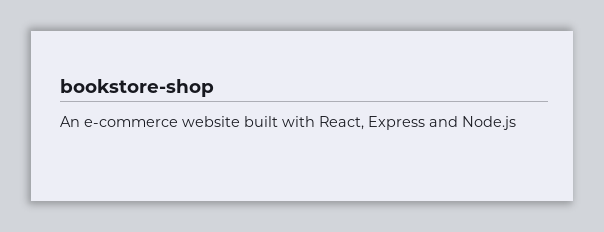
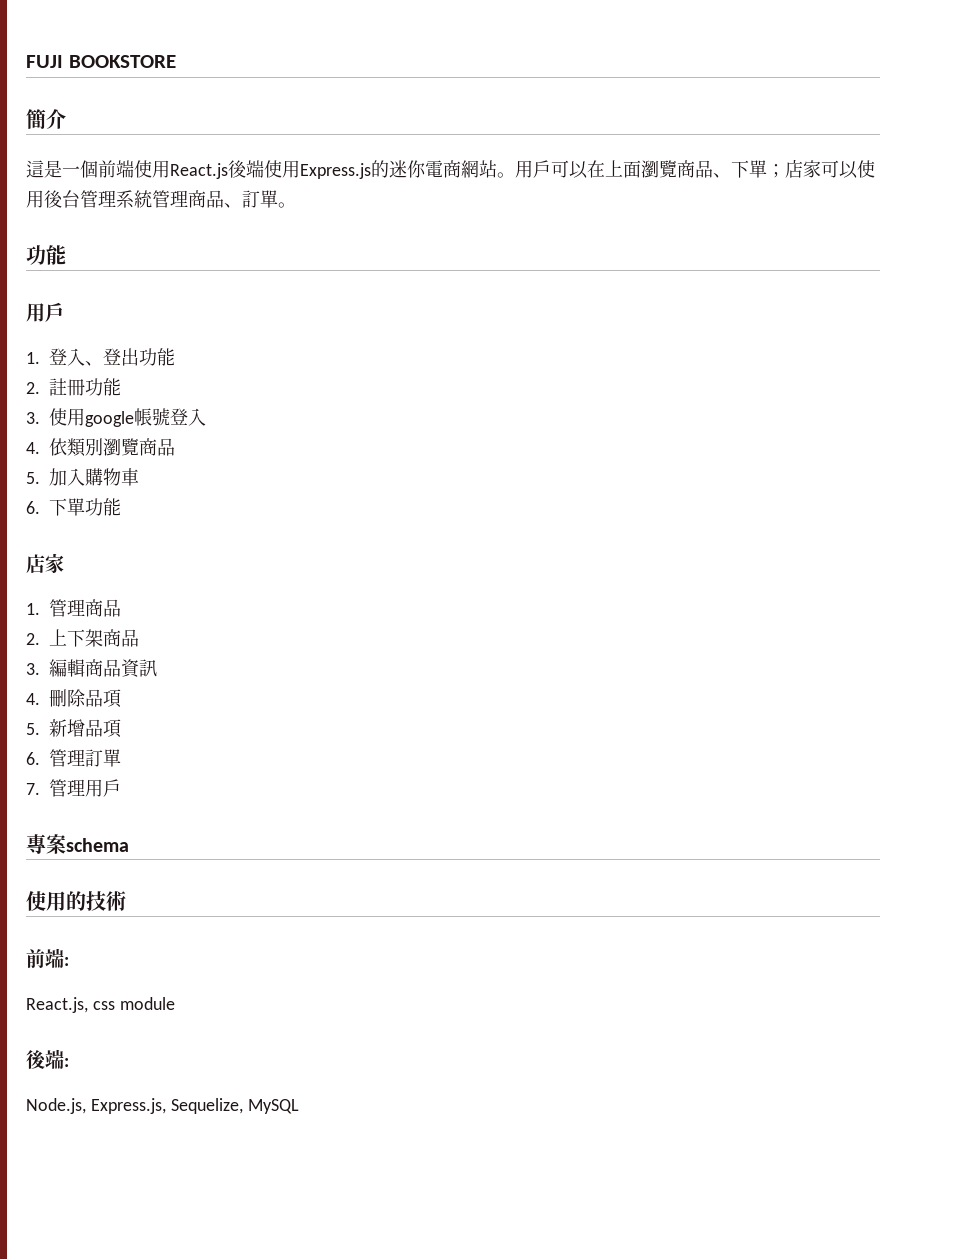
[60,79,214,97] [60,116,516,130] bookstore-shop // An e-commerce website built with React, Express and Node.js -> [26,55,176,68] [26,109,66,129] [26,159,875,179] [26,190,296,208] [26,245,66,265] [26,302,64,322] [26,348,175,366] [26,378,121,396] [26,408,206,427] [26,438,175,457] [26,468,139,486] [26,498,121,516] [26,553,64,573] [26,599,121,617] [26,629,139,647] [26,659,157,678] [26,689,121,708] [26,719,121,738] [26,749,121,767] [26,779,121,797] [26,834,129,854] [26,891,126,911] [26,948,69,968] [26,997,175,1013] [26,1049,69,1069] [26,1098,299,1114] FUJI BOOKSTORE // 簡介 // 這是一個前端使用React.js後端使用Express.js的迷你電商網站。用戶可以在上面瀏覽商品、下單；店家可以使用後台管理系統管理商品、訂單。 // 功能 // 用戶 // 1.登入、登出功能 // 2.註冊功能 // 3.使用google帳號登入 // 4.依類別瀏覽商品 // 5.加入購物車 // 6.下單功能 // 店家 // 1.管理商品 // 2.上下架商品 // 3.編輯商品資訊 // 4.刪除品項 // 5.新增品項 // 6.管理訂單 // 7.管理用戶 // 專案schema // 使用的技術 // 前端: // React.js, css module // 後端: // Node.js, Express.js, Sequelize, MySQL

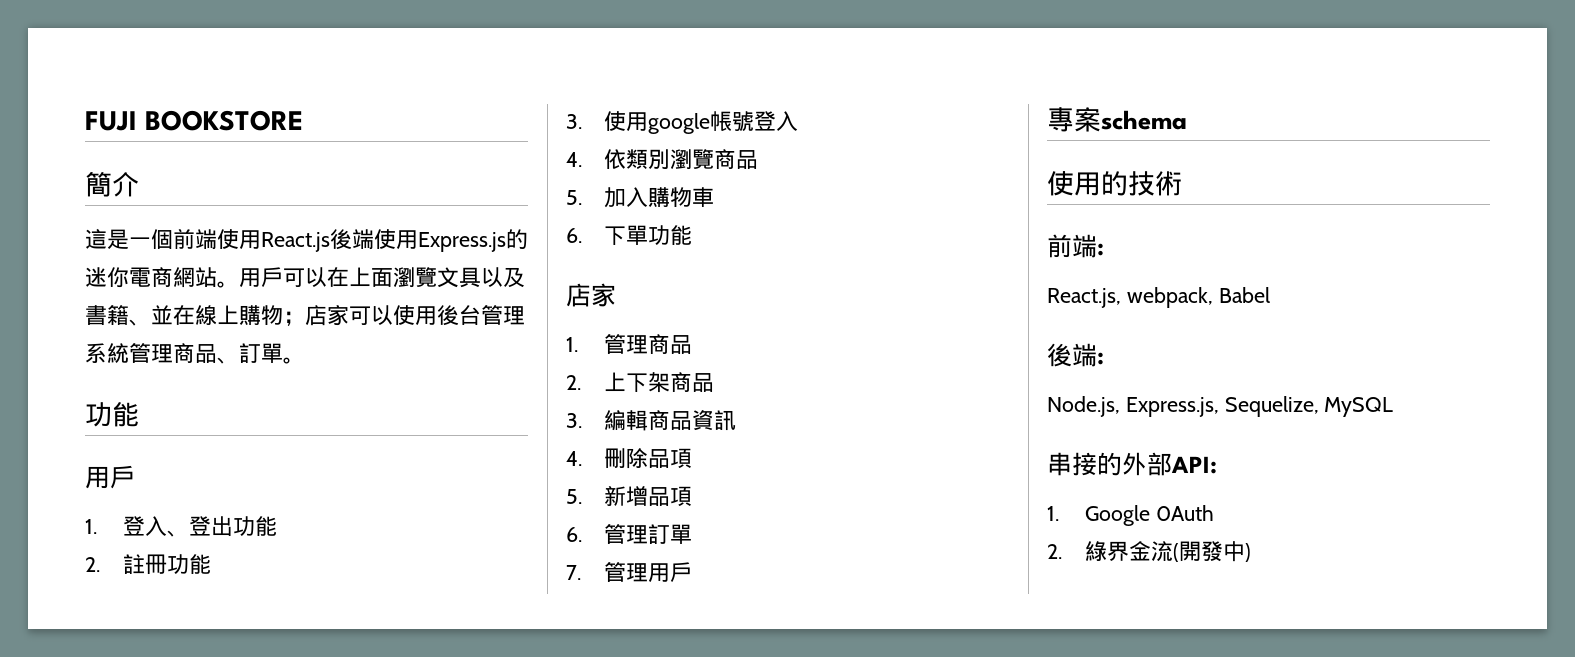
[677,160,767,178] 商品、下單 -> [437,267,525,288] [85,305,283,326] 文具以及書籍、並在線上購物
[92,997,175,1010] css module -> [1126,287,1270,308] webpack, Babel
(299, 1106) none -> [1047,452,1217,476] [1047,505,1215,526] [1047,541,1252,562] // 串接的外部API: // 1. Google 0Auth // 2.綠界金流(開發中)

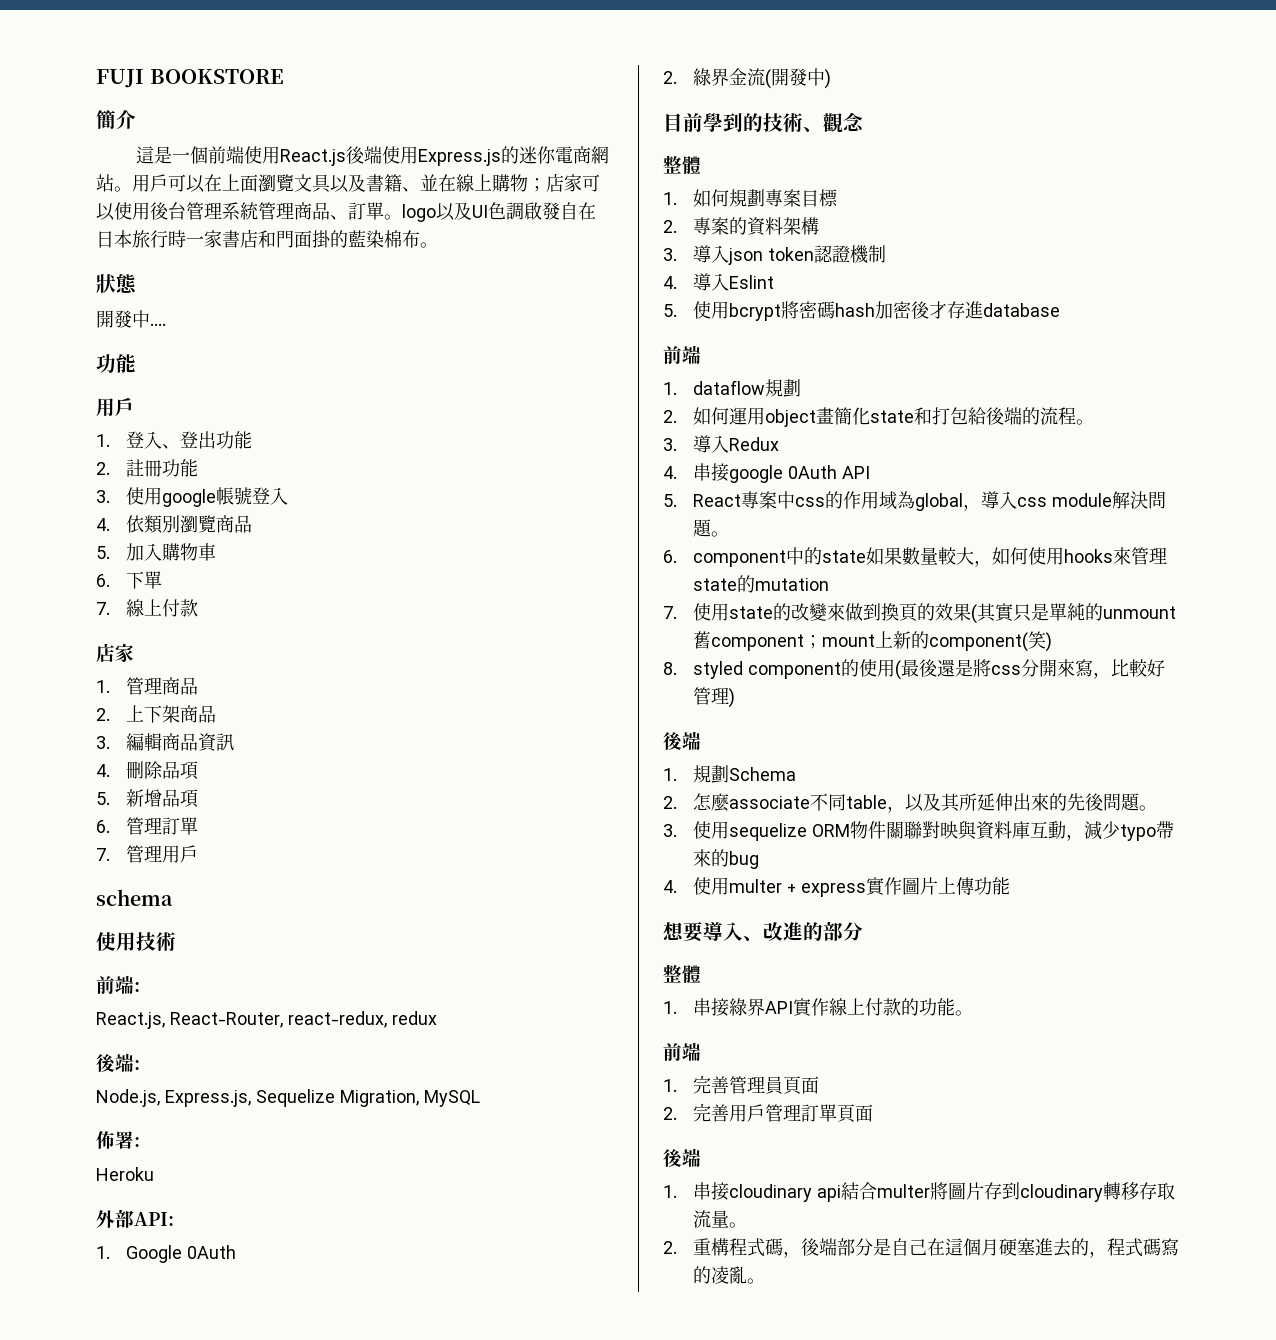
(305, 360) none -> [402,202,596,222] [96,229,438,248] [96,274,137,294] [96,310,166,328] logo以及UI色調啟發自在日本旅行時一家書店和門面掛的藍染棉布。 // 狀態 // 開發中....
[648,225,693,245] 功能 -> [96,599,198,617] // 7.線上付款
[1047,107,1101,132] 專案 -> (198, 854) none
[1101,171,1128,196] 的 -> (136, 941) none
[1126,287,1270,308] webpack, Babel -> [170,1011,437,1028] React-Router, react-redux, redux
[1224,396,1319,417] Sequelize, -> [256,1089,419,1107] Sequelize Migration,
[1047,452,1122,476] 串接的 -> [96,1131,140,1149] [96,1167,154,1181] 佈署: // Heroku //
(1252, 552) none -> [663,112,864,132] [663,155,701,174] [663,189,838,207] [663,217,819,236] [663,245,886,265] [663,273,774,291] [663,301,1060,321] [663,345,701,364] [663,379,801,397] [663,407,1094,427] [663,435,779,453] [663,463,870,483] [663,491,1166,511] [692,519,729,537] [663,547,1167,567] [692,575,829,593] [663,603,1176,624] [692,631,1052,652] [663,659,1165,680] [692,687,735,708] [663,731,701,750] [663,765,796,783] [663,793,1157,813] [663,820,1174,841] [692,849,759,869] [663,877,1010,897] [663,921,863,942] [663,964,701,983] [663,998,973,1017] [663,1042,701,1061] [663,1075,819,1095] [663,1103,873,1123] [663,1148,701,1167] [663,1182,1175,1202] [692,1210,747,1228] [663,1238,1179,1258] [692,1266,765,1284] // 目前學到的技術、觀念 // 整體 // 1.如何規劃專案目標 // 2.專案的資料架構 // 3.導入json token認證機制 // 4.導入Eslint // 5.使用bcrypt將密碼hash加密後才存進database // 前端 // 1. dataflow規劃 // 2.如何運用object畫簡化state和打包給後端的流程。 // 3.導入Redux // 4.串接google 0Auth API // 5. React專案中css的作用域為global，導入css module解決問題。 // 6. component中的state如果數量較大，如何使用hooks來管理state的mutation // 7.使用state的改變來做到換頁的效果(其實只是單純的unmount舊component；mount上新的component(笑) // 8. styled component的使用(最後還是將css分開來寫，比較好管理) // 後端 // 1.規劃Schema // 2.怎麼associate不同table，以及其所延伸出來的先後問題。 // 3.使用sequelize ORM物件關聯對映與資料庫互動，減少typo帶來的bug // 4.使用multer + express實作圖片上傳功能 // 想要導入、改進的部分 // 整體 // 1.串接綠界API實作線上付款的功能。 // 前端 // 1.完善管理員頁面 // 2.完善用戶管理訂單頁面 // 後端 // 1.串接cloudinary api結合multer將圖片存到cloudinary轉移存取流量。 // 2.重構程式碼，後端部分是自己在這個月硬塞進去的，程式碼寫的凌亂。

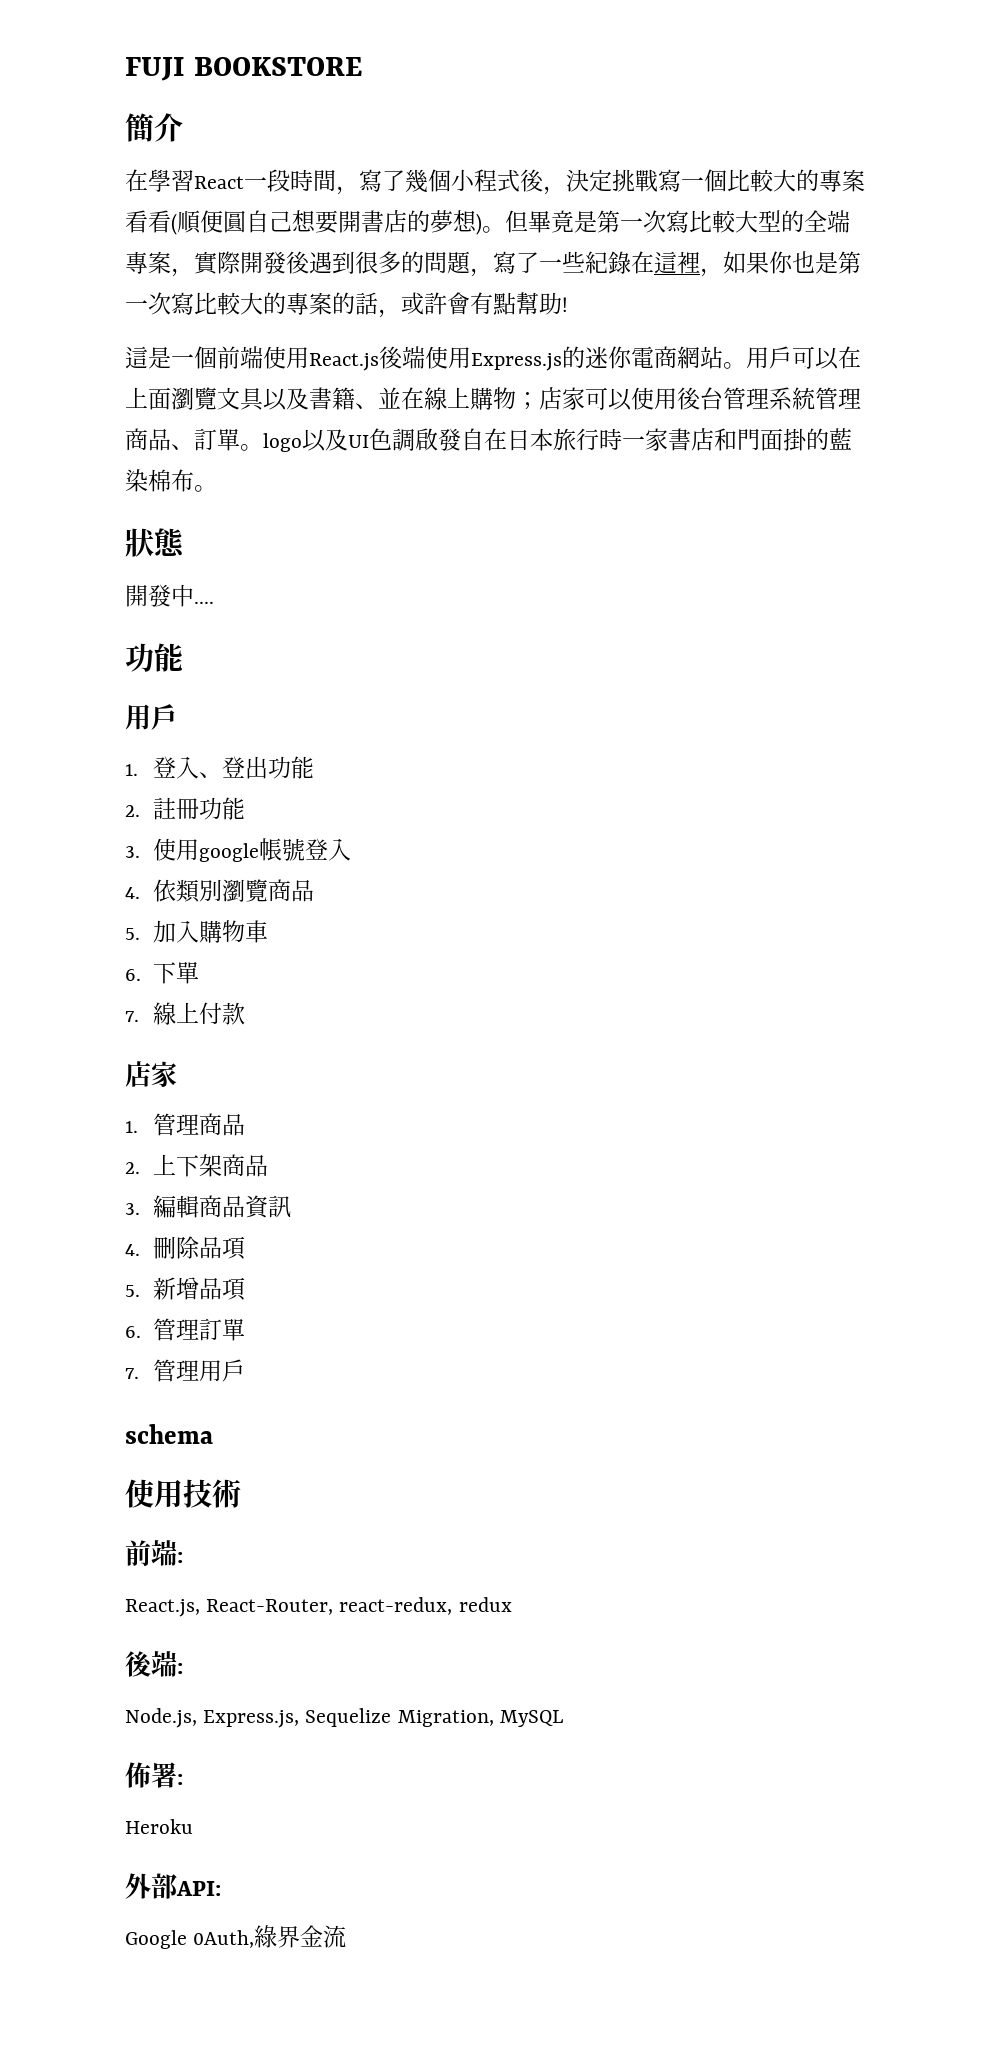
(136, 119) none -> [125,169,865,195] [125,210,850,235] [125,251,861,277] [125,292,568,318] // 在學習React一段時間，寫了幾個小程式後，決定挑戰寫一個比較大的專案看看(順便圓自己想要開書店的夢想)。但畢竟是第一次寫比較大型的全端專案，實際開發後遇到很多的問題，寫了一些紀錄在這裡，如果你也是第一次寫比較大的專案的話，或許會有點幫助!
[96,1245,236,1263] [663,68,831,89] [663,112,864,132] [663,155,701,174] [663,189,838,207] [663,217,819,236] [663,245,886,265] [663,273,774,291] [663,301,1060,321] [663,345,701,364] [663,379,801,397] [663,407,1094,427] [663,435,779,453] [663,463,870,483] [663,491,1166,511] [692,519,729,537] [663,547,1167,567] [692,575,829,593] [663,603,1176,624] [692,631,1052,652] [663,659,1165,680] [692,687,735,708] [663,731,701,750] [663,765,796,783] [663,793,1157,813] [663,820,1174,841] [692,849,759,869] [663,877,1010,897] [663,921,863,942] [663,964,701,983] [663,998,973,1017] [663,1042,701,1061] [663,1075,819,1095] [663,1103,873,1123] [663,1148,701,1167] [663,1182,1175,1202] [692,1210,747,1228] [663,1238,1179,1258] [692,1266,765,1284] 1. Google 0Auth // 2.綠界金流(開發中) // 目前學到的技術、觀念 // 整體 // 1.如何規劃專案目標 // 2.專案的資料架構 // 3.導入json token認證機制 // 4.導入Eslint // 5.使用bcrypt將密碼hash加密後才存進database // 前端 // 1. dataflow規劃 // 2.如何運用object畫簡化state和打包給後端的流程。 // 3.導入Redux // 4.串接google 0Auth API // 5. React專案中css的作用域為global，導入css module解決問題。 // 6. component中的state如果數量較大，如何使用hooks來管理state的mutation // 7.使用state的改變來做到換頁的效果(其實只是單純的unmount舊component；mount上新的component(笑) // 8. styled component的使用(最後還是將css分開來寫，比較好管理) // 後端 // 1.規劃Schema // 2.怎麼associate不同table，以及其所延伸出來的先後問題。 // 3.使用sequelize ORM物件關聯對映與資料庫互動，減少typo帶來的bug // 4.使用multer + express實作圖片上傳功能 // 想要導入、改進的部分 // 整體 // 1.串接綠界API實作線上付款的功能。 // 前端 // 1.完善管理員頁面 // 2.完善用戶管理訂單頁面 // 後端 // 1.串接cloudinary api結合multer將圖片存到cloudinary轉移存取流量。 // 2.重構程式碼，後端部分是自己在這個月硬塞進去的，程式碼寫的凌亂。 -> [125,1925,347,1949] Google 0Auth,綠界金流

